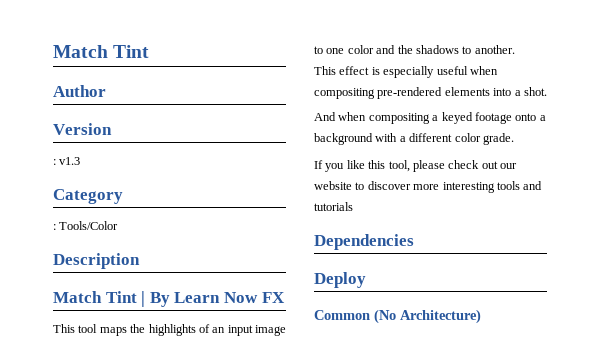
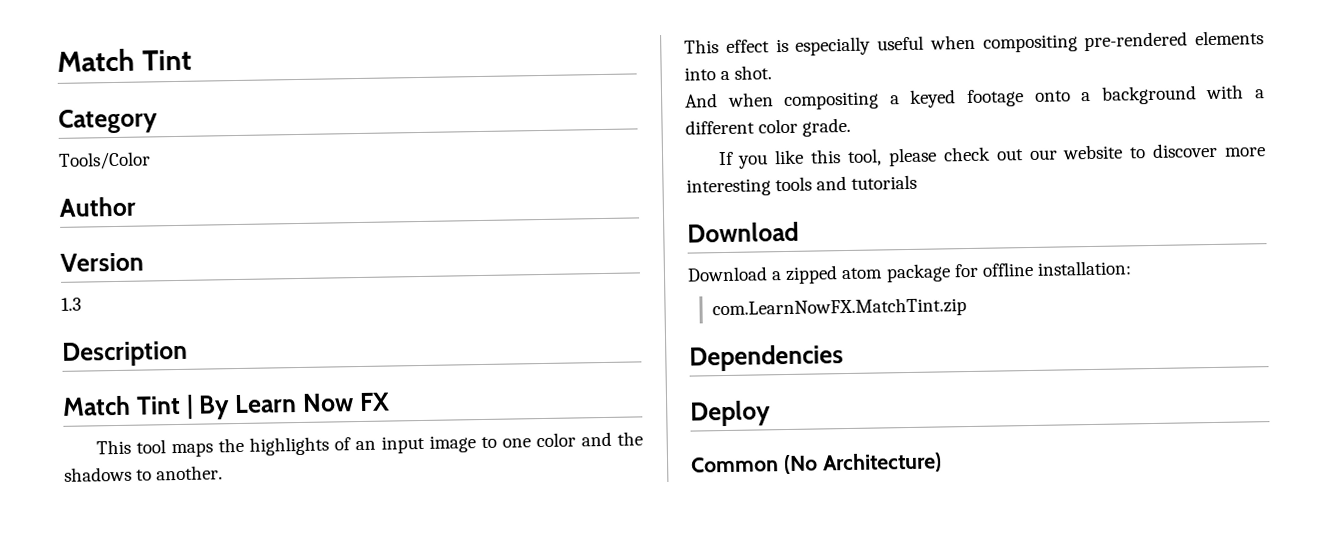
[53,45,150,58] Match Tint -> [57,48,192,72] [58,108,158,134] [58,151,151,170] Match Tint // Category // Tools/Color
[53,157,81,165] [53,189,123,204] [53,221,119,230] : v1.3 // Category // : Tools/Color -> [61,297,82,311] 1.3
(353, 206) none -> [687,221,799,243] [687,260,1132,284] [712,297,968,320] // Download // Download a zipped atom package for offline installation: // com.LearnNowFX.MatchTint.zip

